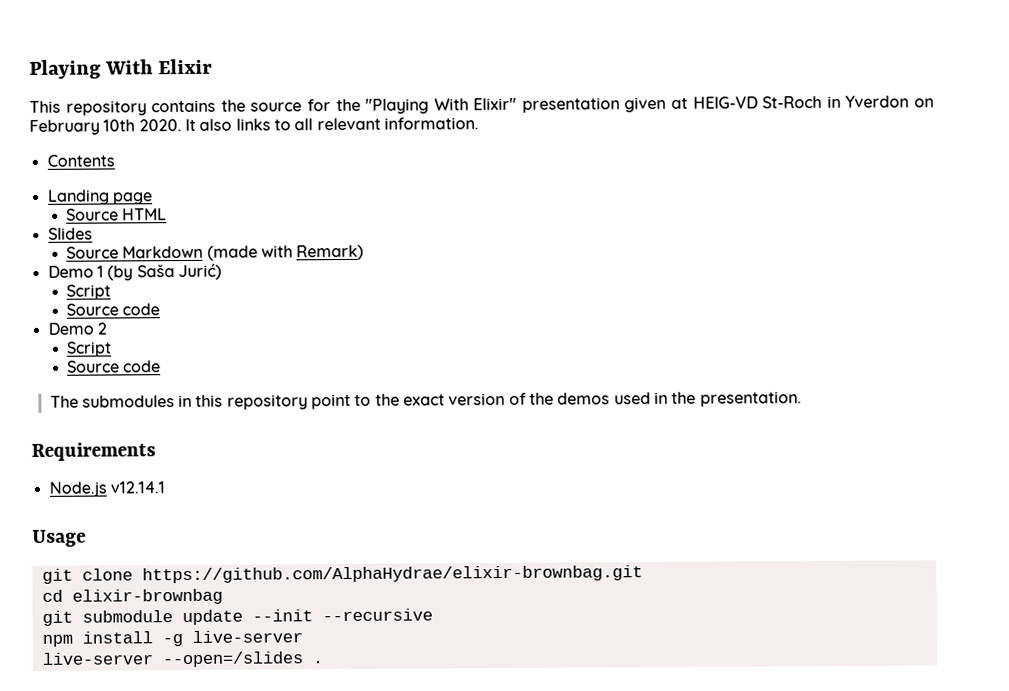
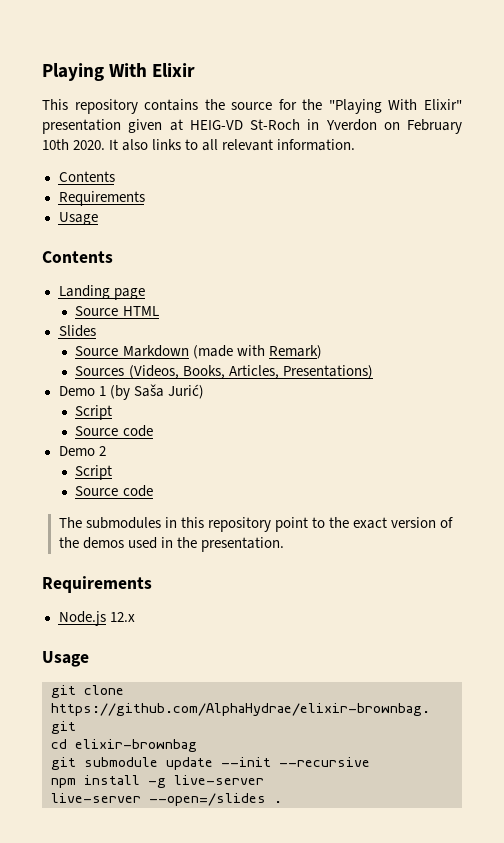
(115, 160) none -> [58,191,145,206] [58,212,98,225] [42,251,113,263] // Requirements // Usage // Contents
(365, 252) none -> [75,365,373,379] // Sources (Videos, Books, Articles, Presentations)
[109,481,165,494] v12.14.1 -> [109,612,135,622] 12.x

